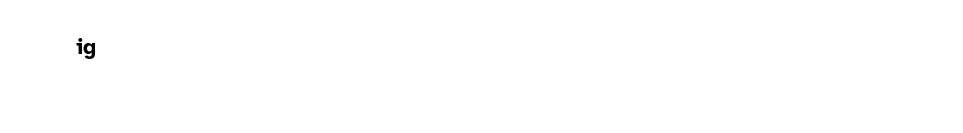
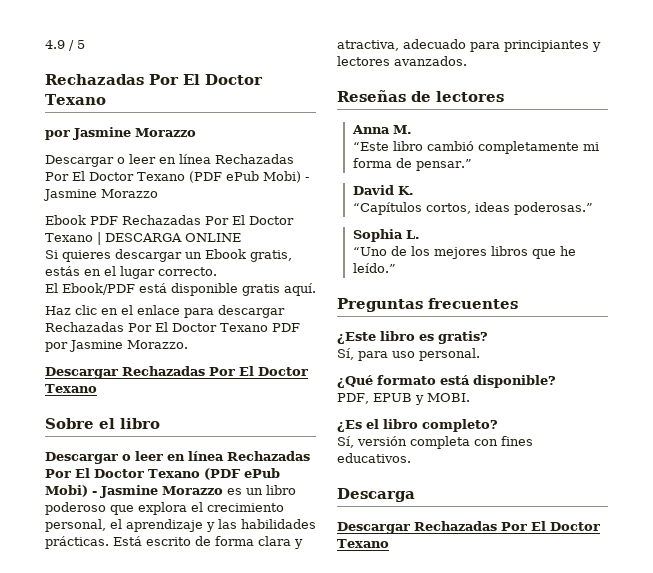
[76,38,96,59] ig -> [45,40,85,51] [45,74,263,85] [45,94,106,105] [45,127,196,140] [45,154,294,167] [45,171,309,183] [43,189,158,201] [45,215,294,225] [45,232,241,245] [45,249,292,262] [45,266,217,279] [45,283,316,296] [45,305,285,318] [45,322,300,332] [45,340,188,352] [45,366,308,379] [45,384,97,393] [45,418,160,429] [45,451,310,464] [45,468,280,480] [45,485,296,498] [45,502,284,515] [45,519,316,532] [45,536,303,549] [337,39,601,52] [337,56,467,66] [337,90,504,102] [351,125,412,134] [352,141,599,154] [352,158,472,171] [352,185,414,195] [352,202,593,215] [352,229,420,242] [352,246,576,259] [352,263,396,273] [337,298,518,312] [337,331,488,344] [337,348,480,361] [337,375,556,388] [337,393,470,405] [337,419,498,432] [337,436,533,449] [337,453,411,463] [337,488,415,502] [337,521,600,534] [337,539,389,548] 4.9 / 5 // Rechazadas Por El Doctor Texano // por Jasmine Morazzo // Descargar o leer en línea Rechazadas Por El Doctor Texano (PDF ePub Mobi) - Jasmine Morazzo // Ebook PDF Rechazadas Por El Doctor Texano | DESCARGA ONLINE // Si quieres descargar un Ebook gratis, estás en el lugar correcto. // El Ebook/PDF está disponible gratis aquí. // Haz clic en el enlace para descargar Rechazadas Por El Doctor Texano PDF por Jasmine Morazzo. // Descargar Rechazadas Por El Doctor Texano // Sobre el libro // Descargar o leer en línea Rechazadas Por El Doctor Texano (PDF ePub Mobi) - Jasmine Morazzo es un libro poderoso que explora el crecimiento personal, el aprendizaje y las habilidades prácticas. Está escrito de forma clara y atractiva, adecuado para principiantes y lectores avanzados. // Reseñas de lectores // Anna M. // “Este libro cambió completamente mi forma de pensar.” // David K. // “Capítulos cortos, ideas poderosas.” // Sophia L. // “Uno de los mejores libros que he leído.” // Preguntas frecuentes // ¿Este libro es gratis? // Sí, para uso personal. // ¿Qué formato está disponible? // PDF, EPUB y MOBI. // ¿Es el libro completo? // Sí, versión completa con fines educativos. // Descarga // Descargar Rechazadas Por El Doctor Texano

